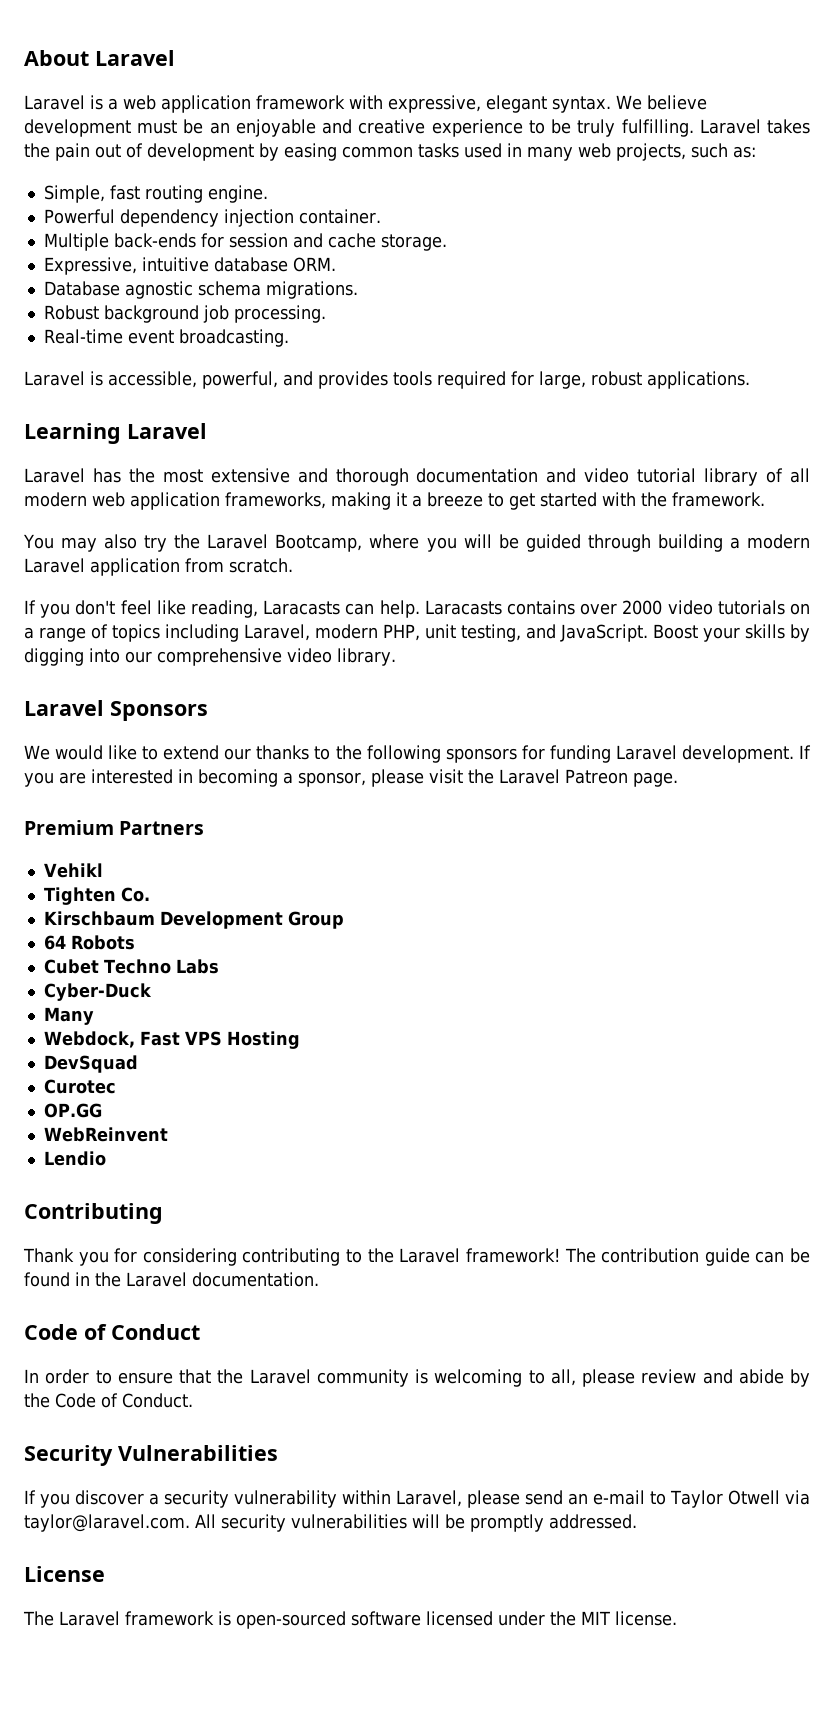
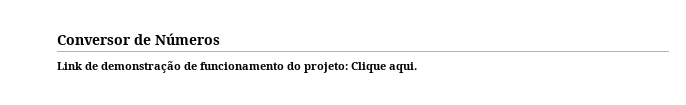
[24,50,175,66] [24,95,707,113] [24,119,811,137] [24,143,756,161] [43,185,268,203] [43,209,381,227] [43,233,447,251] [43,257,336,275] [43,281,358,299] [43,305,326,323] [43,329,289,347] [24,371,750,389] [24,423,207,444] [24,468,810,486] [24,492,765,510] [23,534,811,552] [24,558,293,576] [24,600,811,618] [24,624,810,642] [24,648,396,666] [24,700,208,721] [24,745,811,763] [24,769,678,787] [24,820,205,835] [43,863,103,878] [43,887,150,905] [43,911,344,929] [43,935,135,950] [43,959,219,974] [43,983,152,1001] [43,1007,94,1025] [43,1031,300,1049] [43,1055,138,1073] [43,1079,116,1094] [43,1103,102,1118] [43,1127,168,1142] [43,1151,106,1166] [24,1203,163,1224] [23,1248,811,1266] [24,1272,319,1287] [24,1324,200,1340] [24,1369,810,1387] [24,1393,193,1408] [24,1445,278,1466] [24,1490,810,1508] [24,1514,637,1532] [24,1566,105,1582] [23,1611,677,1629] About Laravel // Laravel is a web application framework with expressive, elegant syntax. We believe development must be an enjoyable and creative experience to be truly fulfilling. Laravel takes the pain out of development by easing common tasks used in many web projects, such as: // Simple, fast routing engine. // Powerful dependency injection container. // Multiple back-ends for session and cache storage. // Expressive, intuitive database ORM. // Database agnostic schema migrations. // Robust background job processing. // Real-time event broadcasting. // Laravel is accessible, powerful, and provides tools required for large, robust applications. // Learning Laravel // Laravel has the most extensive and thorough documentation and video tutorial library of all modern web application frameworks, making it a breeze to get started with the framework. // You may also try the Laravel Bootcamp, where you will be guided through building a modern Laravel application from scratch. // If you don't feel like reading, Laracasts can help. Laracasts contains over 2000 video tutorials on a range of topics including Laravel, modern PHP, unit testing, and JavaScript. Boost your skills by digging into our comprehensive video library. // Laravel Sponsors // We would like to extend our thanks to the following sponsors for funding Laravel development. If you are interested in becoming a sponsor, please visit the Laravel Patreon page. // Premium Partners // Vehikl // Tighten Co. // Kirschbaum Development Group // 64 Robots // Cubet Techno Labs // Cyber-Duck // Many // Webdock, Fast VPS Hosting // DevSquad // Curotec // OP.GG // WebReinvent // Lendio // Contributing // Thank you for considering contributing to the Laravel framework! The contribution guide can be found in the Laravel documentation. // Code of Conduct // In order to ensure that the Laravel community is welcoming to all, please review and abide by the Code of Conduct. // Security Vulnerabilities // If you discover a security vulnerability within Laravel, please send an e-mail to Taylor Otwell via taylor@laravel.com. All security vulnerabilities will be promptly addressed. // License // The Laravel framework is open-sourced software licensed under the MIT license. -> [57,33,220,45] [57,61,417,73] Conversor de Números // Link de demonstração de funcionamento do projeto: Clique aqui.

